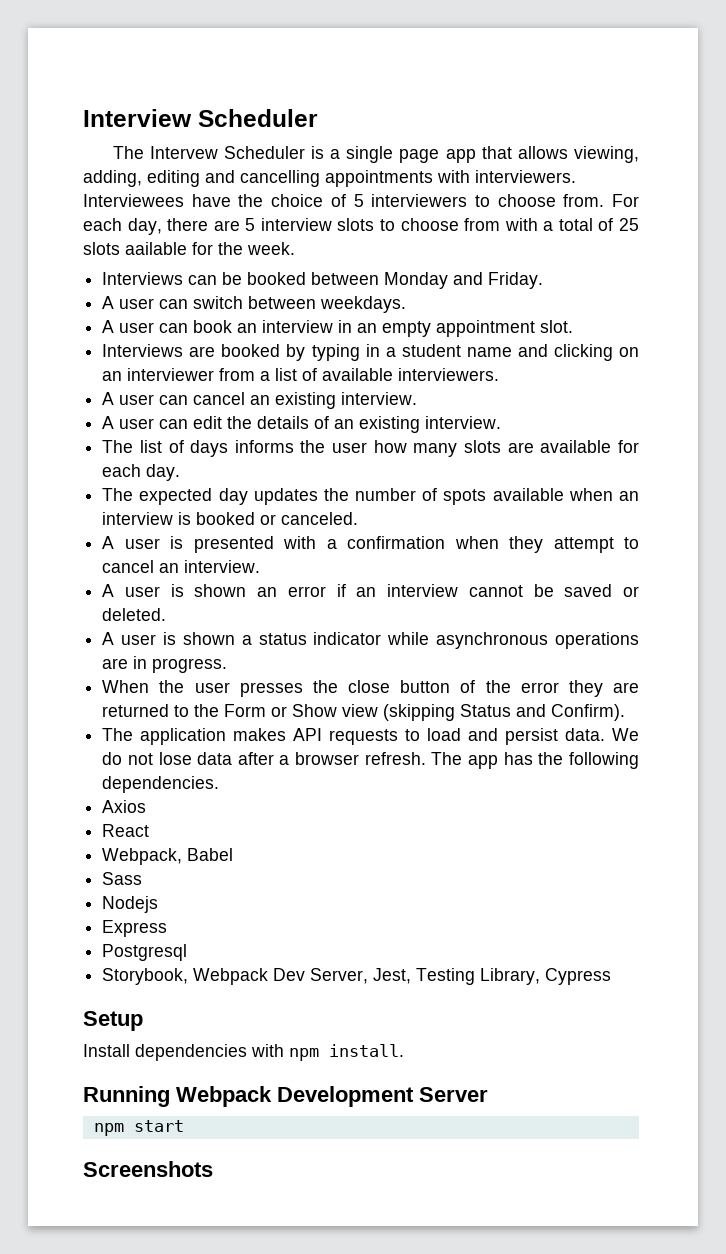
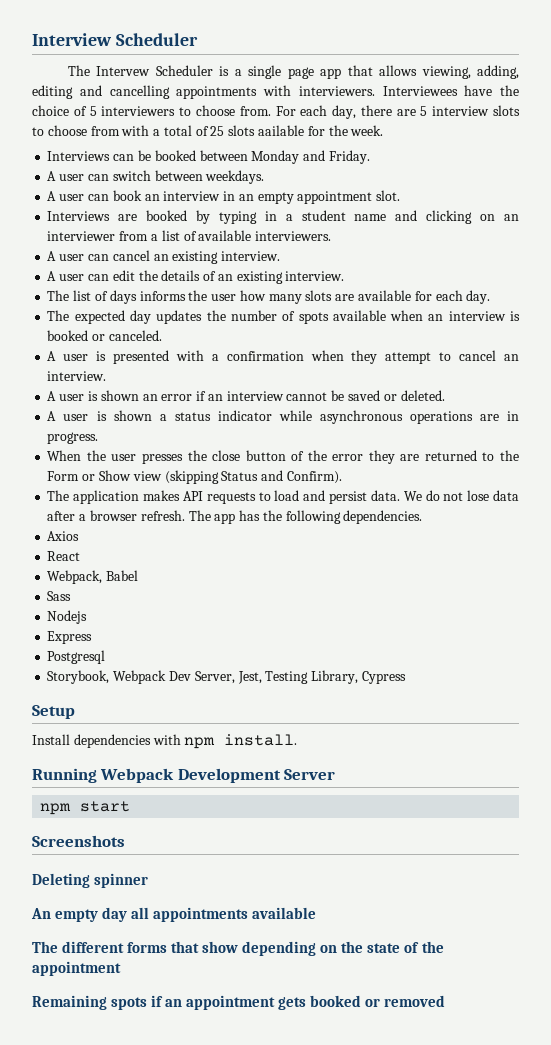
(213, 1169) none -> [32,873,149,888] [31,907,317,922] [32,941,444,956] [32,961,121,976] [32,995,446,1010] // Deleting spinner // An empty day all appointments available // The different forms that show depending on the state of the appointment // Remaining spots if an appointment gets booked or removed

